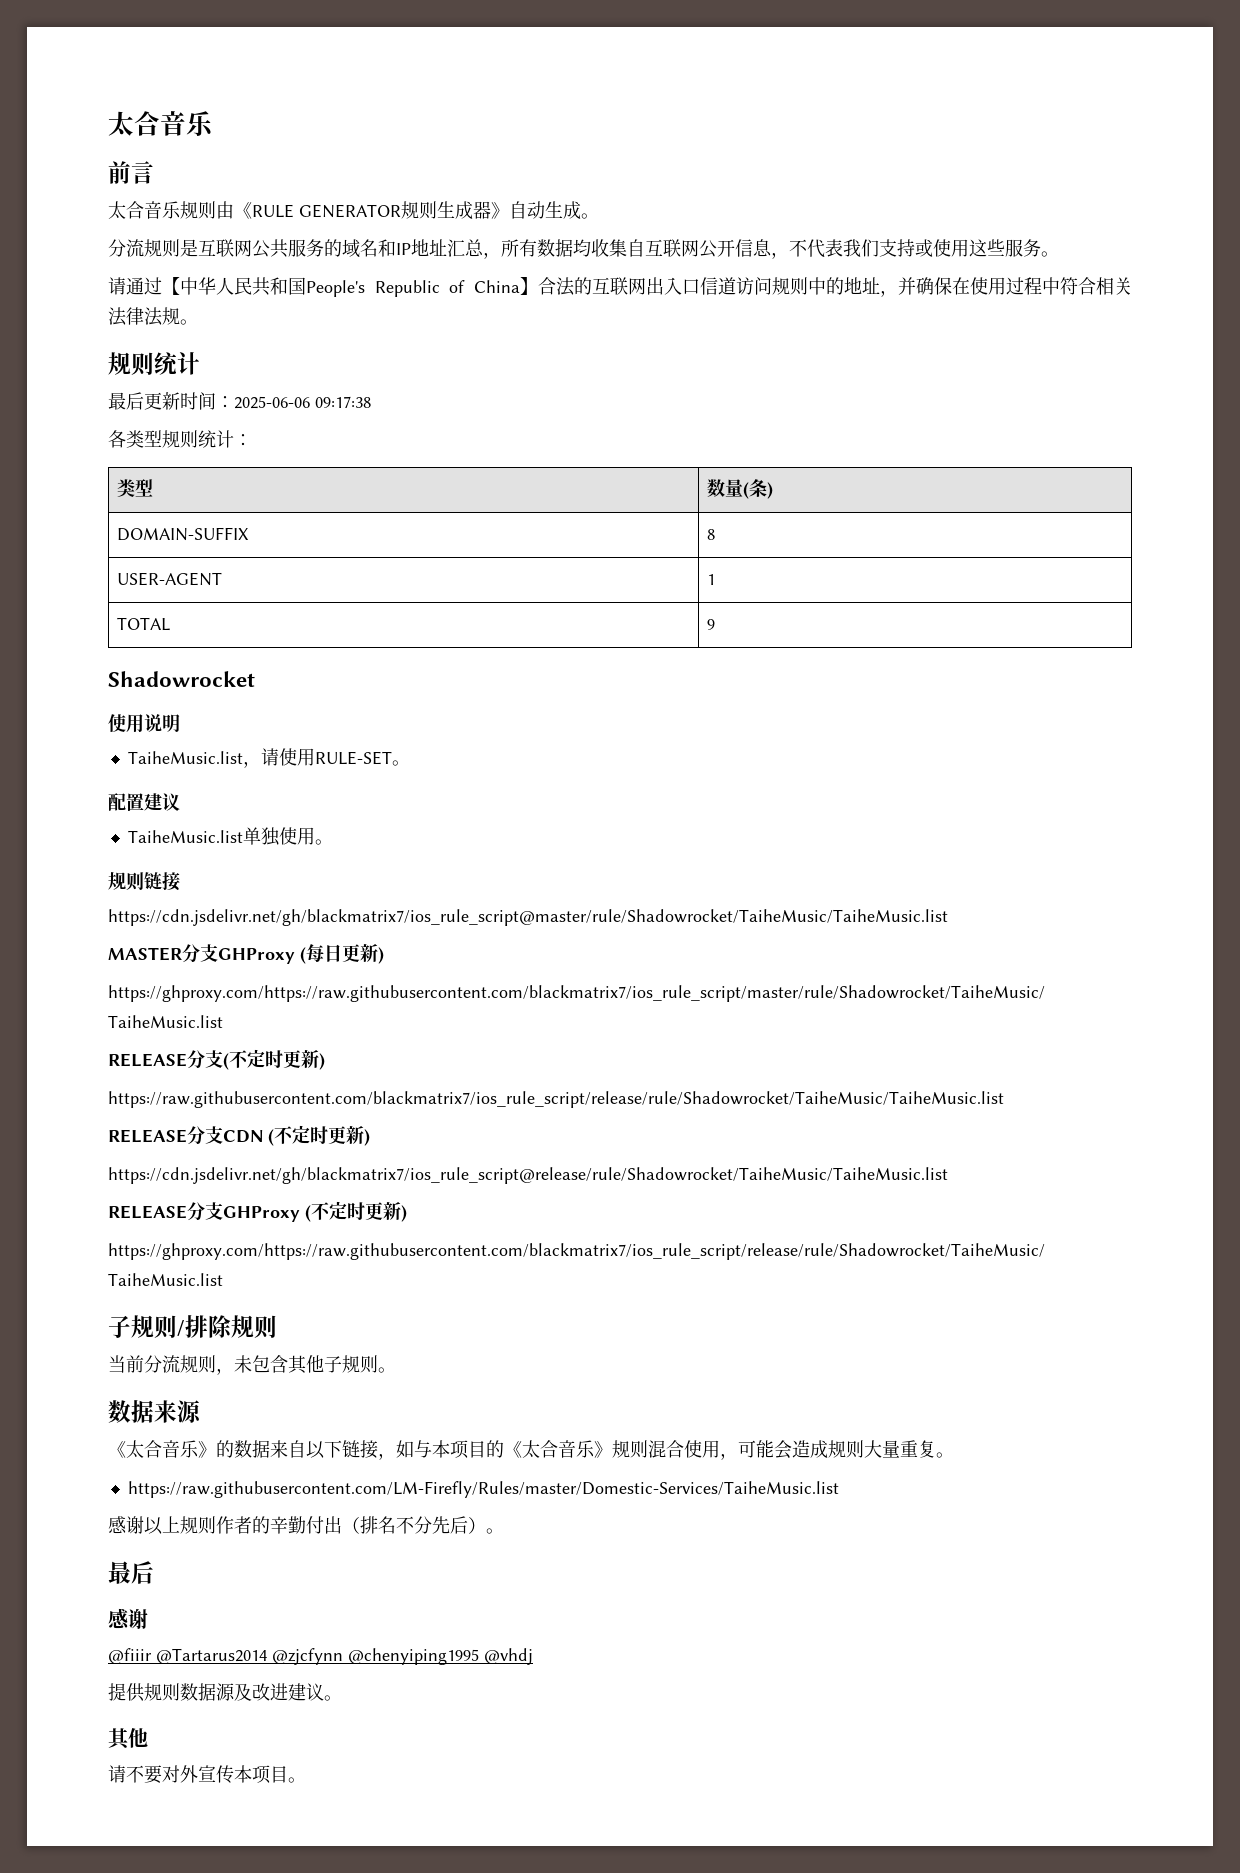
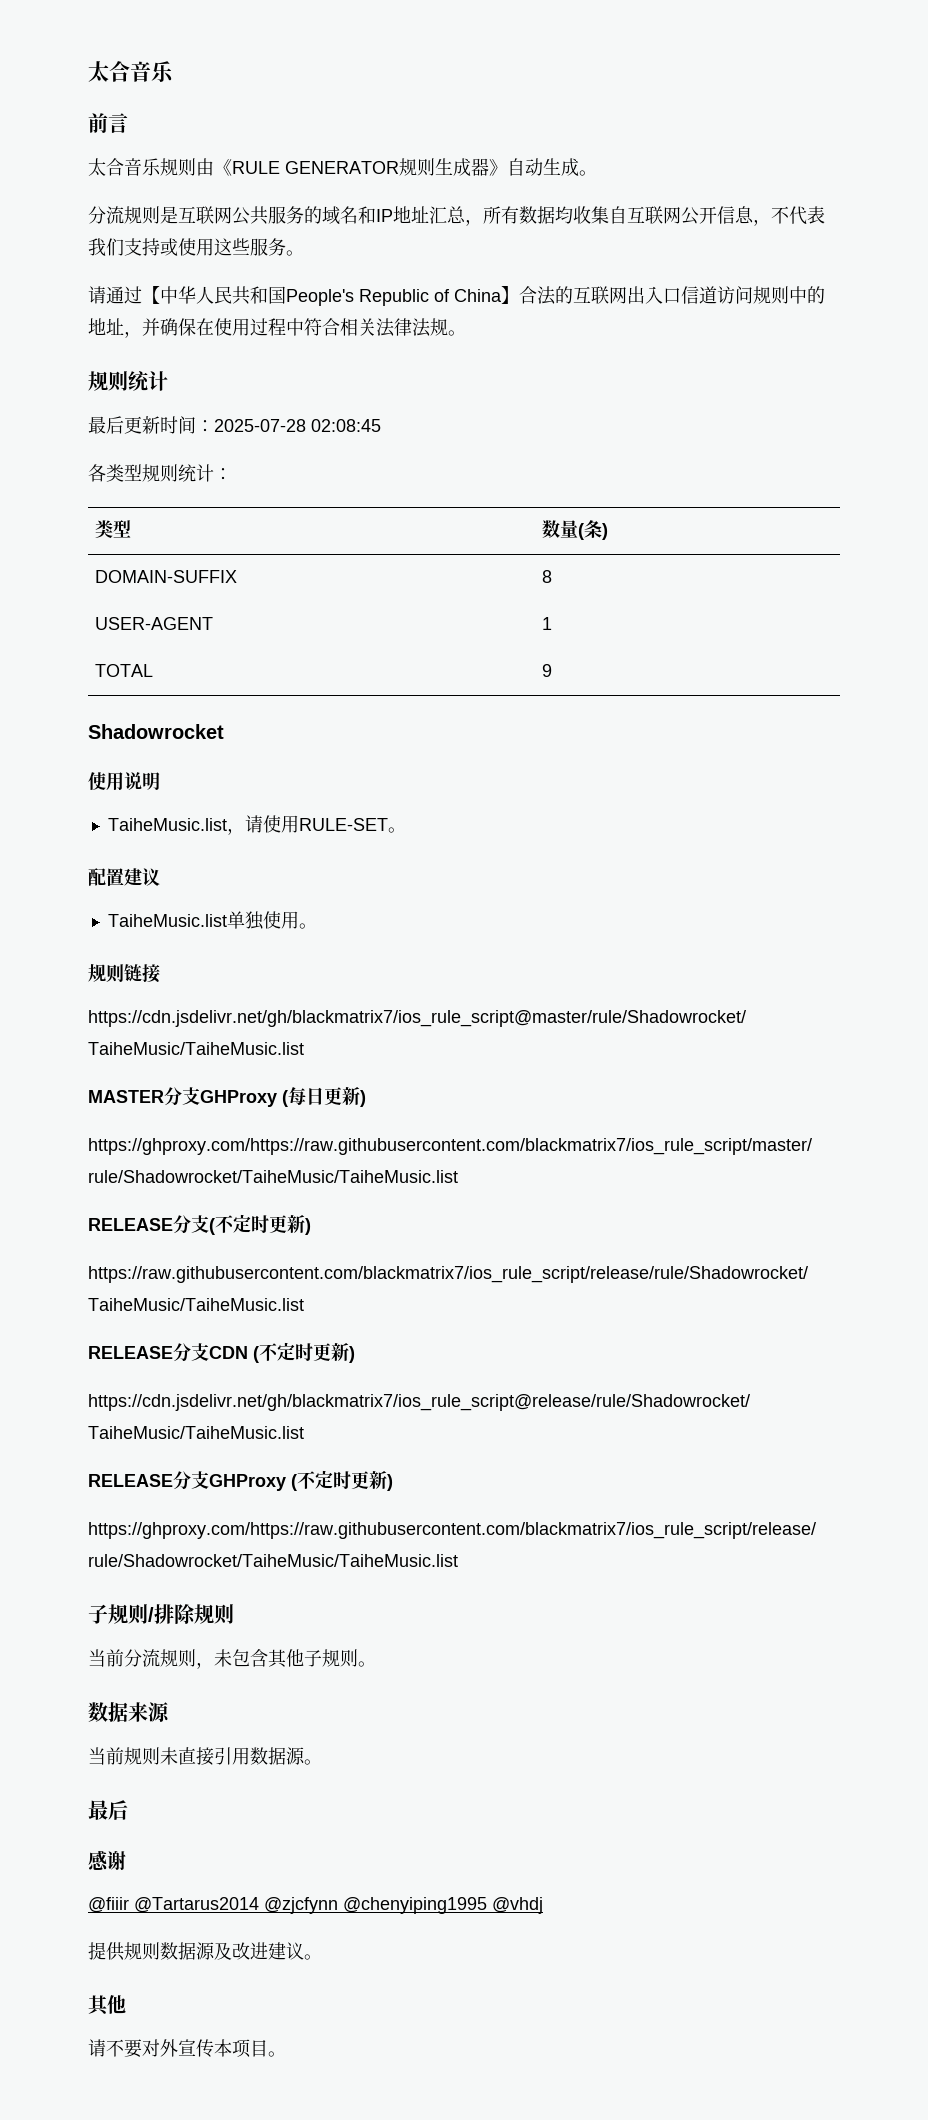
[234,396,371,409] 2025-06-06 09:17:38 -> [214,419,381,432] 2025-07-28 02:08:45
[108,1440,954,1460] [127,1481,839,1498] [108,1516,486,1535] 《太合音乐》的数据来自以下链接，如与本项目的《太合音乐》规则混合使用，可能会造成规则大量重复。 // https://raw.githubusercontent.com/LM-Firefly/Rules/master/Domestic-Services/TaiheMusic.list // 感谢以上规则作者的辛勤付出（排名不分先后） -> [88,1747,305,1766] 当前规则未直接引用数据源

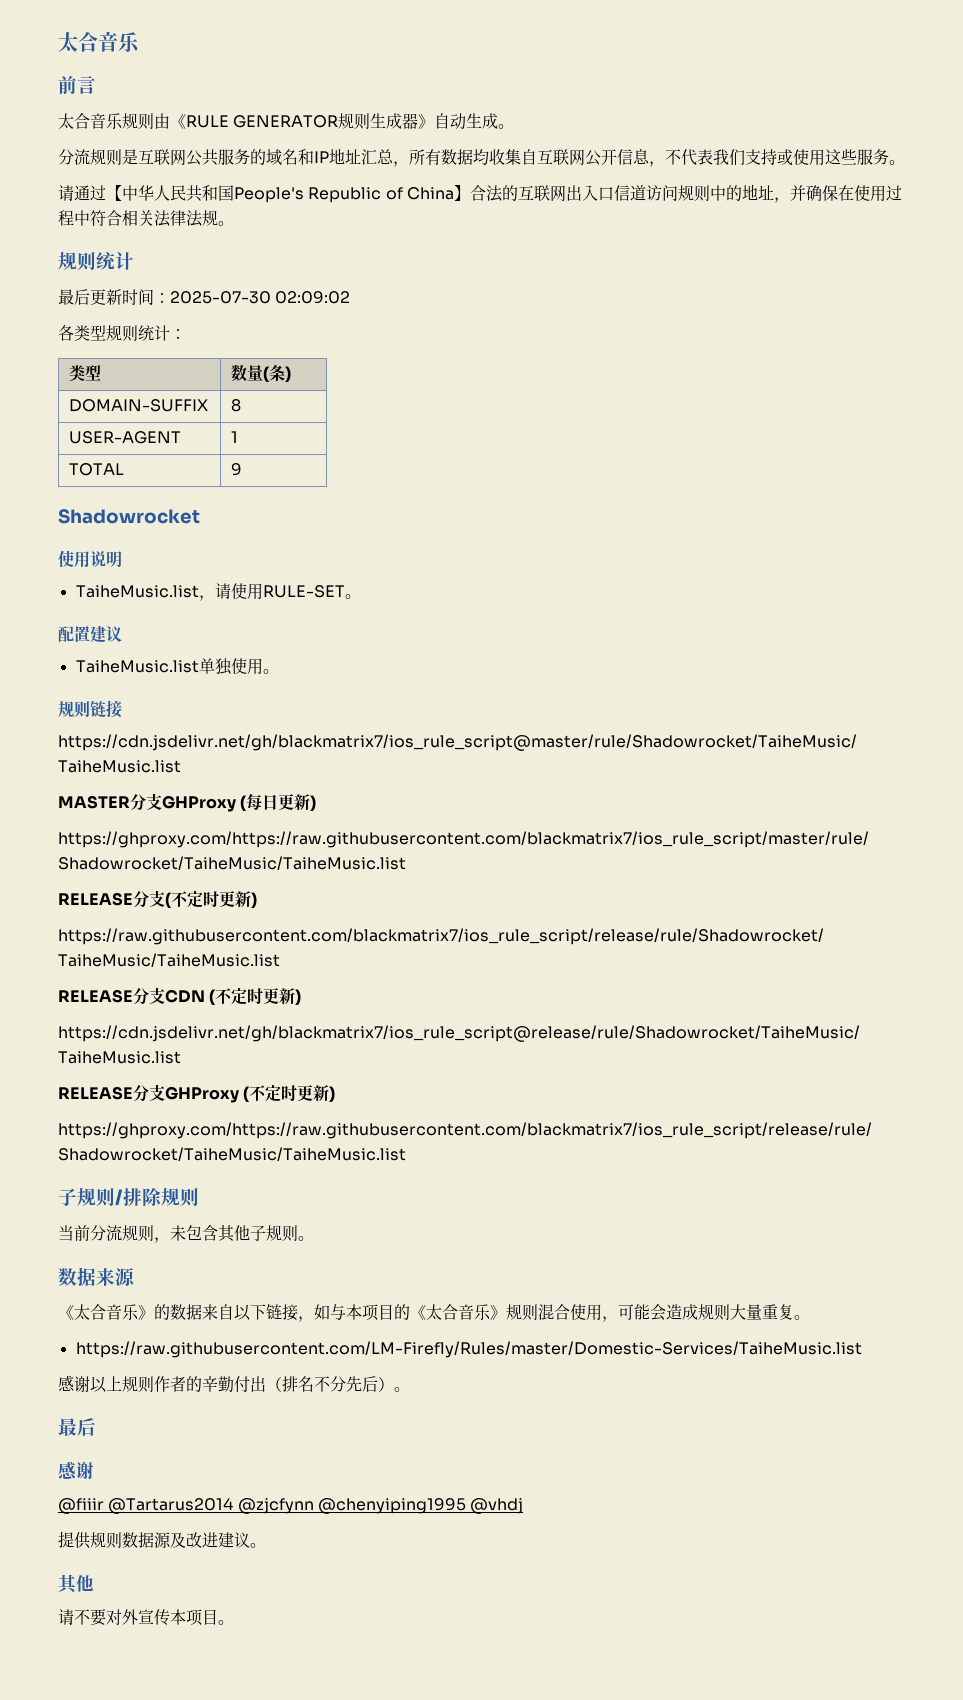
[214,419,381,432] 2025-07-28 02:08:45 -> [170,291,351,304] 2025-07-30 02:09:02
[88,1747,305,1766] 当前规则未直接引用数据源 -> [58,1304,810,1322] [75,1341,862,1358] [58,1375,394,1393] 《太合音乐》的数据来自以下链接，如与本项目的《太合音乐》规则混合使用，可能会造成规则大量重复。 // https://raw.githubusercontent.com/LM-Firefly/Rules/master/Domestic-Services/TaiheMusic.list // 感谢以上规则作者的辛勤付出（排名不分先后）

